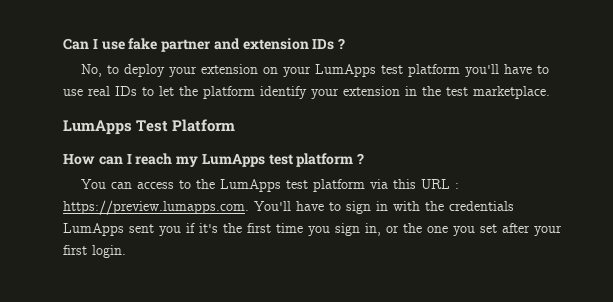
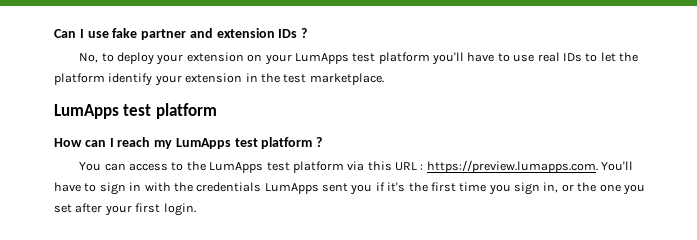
[136,119,236,132] Test Platform -> [123,103,217,119] test platform

